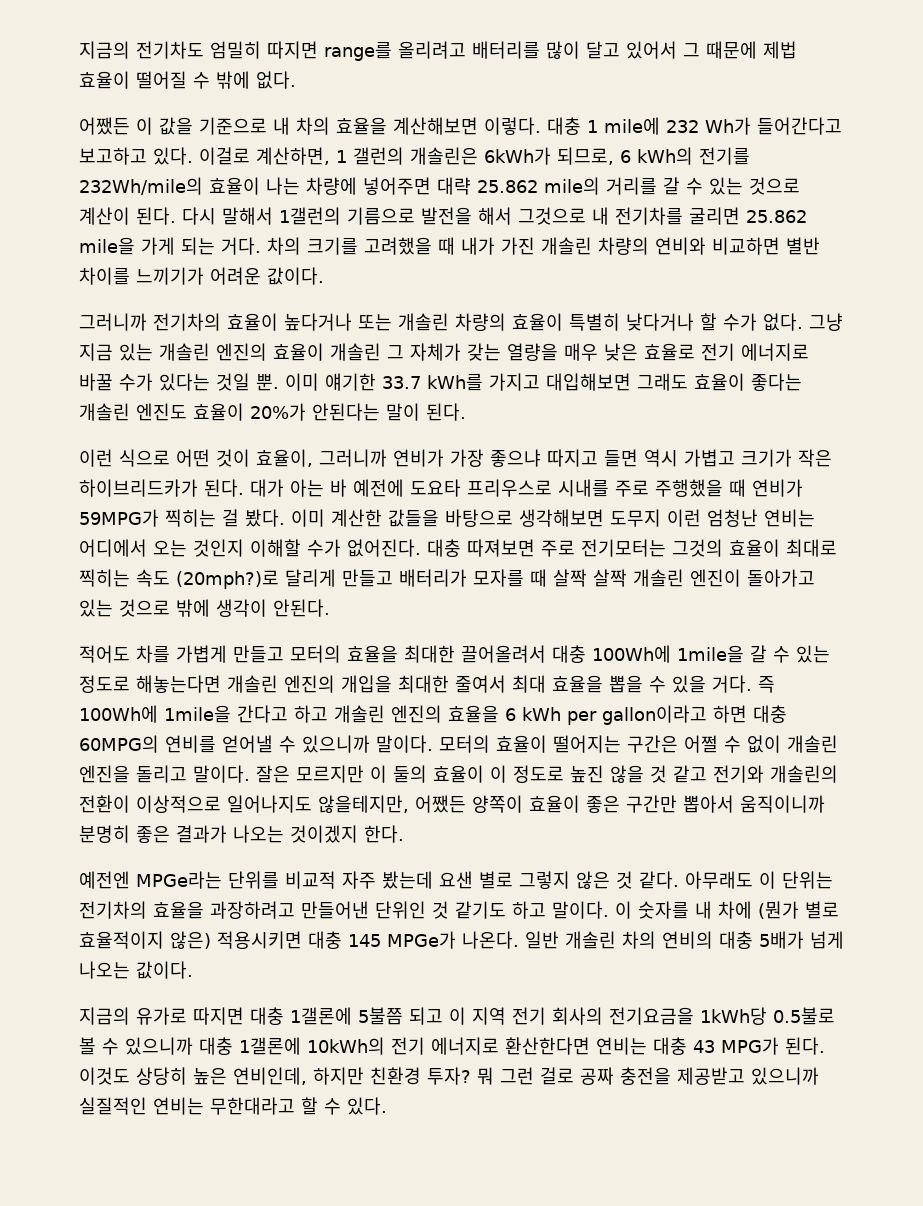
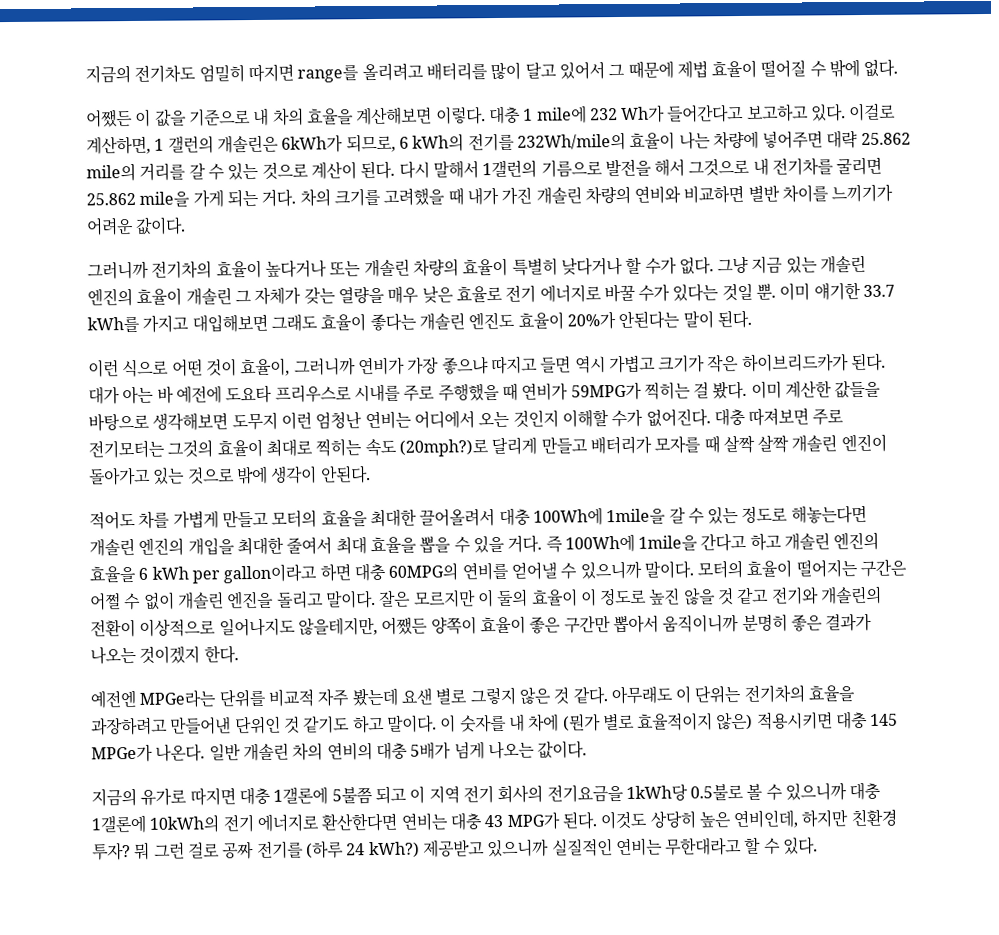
[620,1067,671,1085] 충전을 -> [256,840,420,860] 전기를 (하루 24 kWh?)

